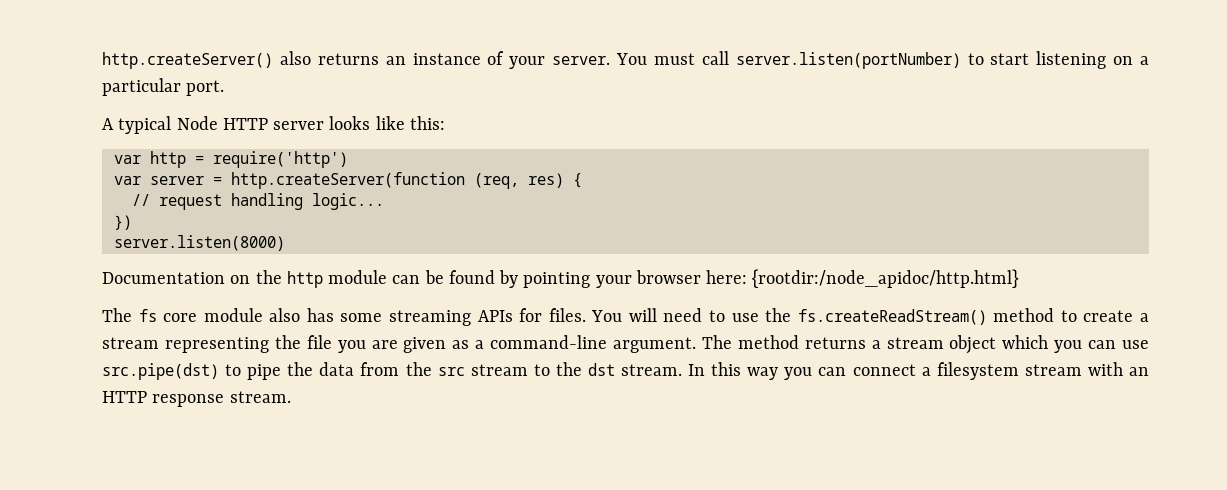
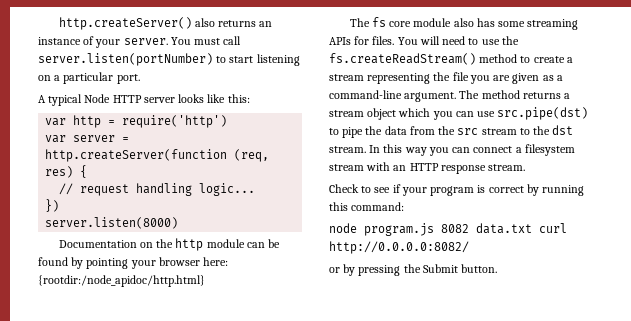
(291, 397) none -> [329,184,585,196] [329,202,405,211] [329,223,567,236] [329,241,469,254] [329,264,498,276] // Check to see if your program is correct by running this command: // node program.js 8082 data.txt curl http://0.0.0.0:8082/ // or by pressing the Submit button.

